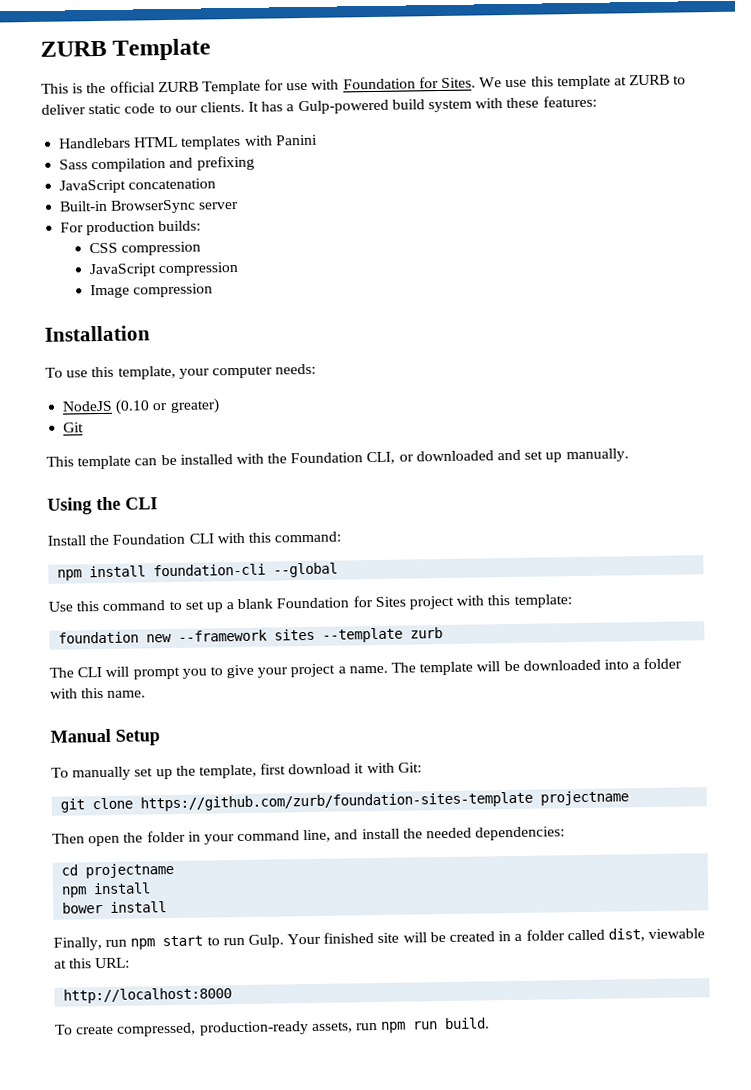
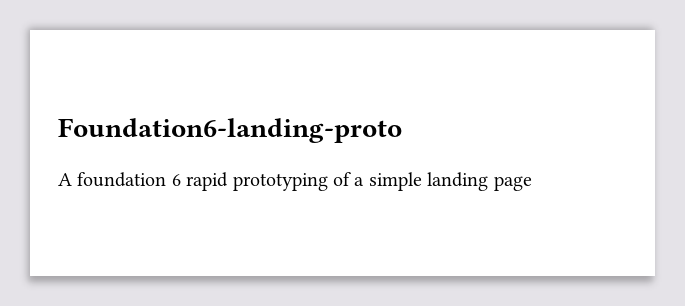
[40,38,212,61] [41,74,687,95] [41,95,597,115] [59,134,318,150] [59,155,255,173] [59,178,217,194] [59,199,240,214] [60,220,202,236] [88,241,201,256] [88,261,239,278] [89,283,213,299] [44,325,150,342] [45,363,317,380] [62,398,220,415] [63,422,85,433] [46,448,629,470] [47,496,158,515] [47,531,342,546] [57,562,339,581] [48,594,572,613] [58,627,444,644] [49,657,683,680] [50,687,147,699] [50,728,160,746] [51,762,422,781] [60,790,630,813] [52,826,566,847] [61,862,175,879] [61,882,152,898] [62,901,168,914] [53,928,706,951] [54,957,131,969] [63,987,233,1004] [54,1017,491,1037] ZURB Template // This is the official ZURB Template for use with Foundation for Sites. We use this template at ZURB to deliver static code to our clients. It has a Gulp-powered build system with these features: // Handlebars HTML templates with Panini // Sass compilation and prefixing // JavaScript concatenation // Built-in BrowserSync server // For production builds: // CSS compression // JavaScript compression // Image compression // Installation // To use this template, your computer needs: // NodeJS (0.10 or greater) // Git // This template can be installed with the Foundation CLI, or downloaded and set up manually. // Using the CLI // Install the Foundation CLI with this command: // npm install foundation-cli --global // Use this command to set up a blank Foundation for Sites project with this template: // foundation new --framework sites --template zurb // The CLI will prompt you to give your project a name. The template will be downloaded into a folder with this name. // Manual Setup // To manually set up the template, first download it with Git: // git clone https://github.com/zurb/foundation-sites-template projectname // Then open the folder in your command line, and install the needed dependencies: // cd projectname // npm install // bower install // Finally, run npm start to run Gulp. Your finished site will be created in a folder called dist, viewable at this URL: // http://localhost:8000 // To create compressed, production-ready assets, run npm run build. -> [58,118,402,143] [58,172,532,191] Foundation6-landing-proto // A foundation 6 rapid prototyping of a simple landing page

